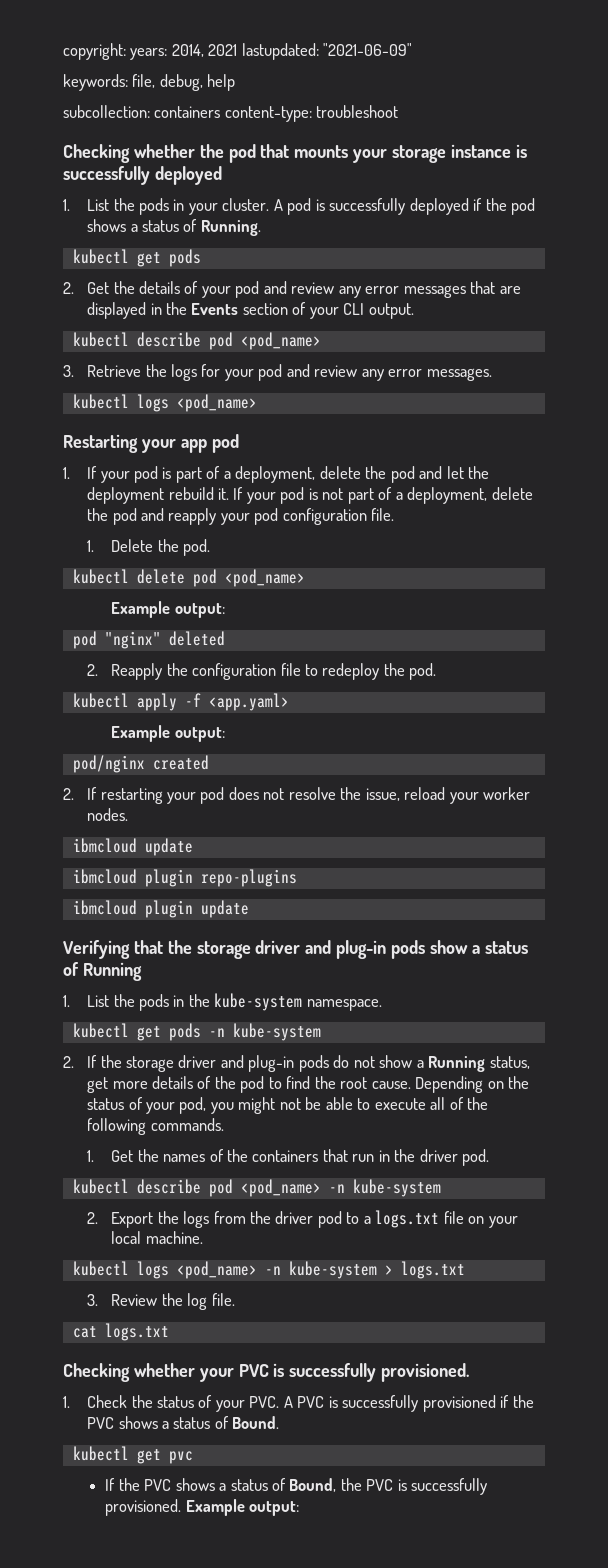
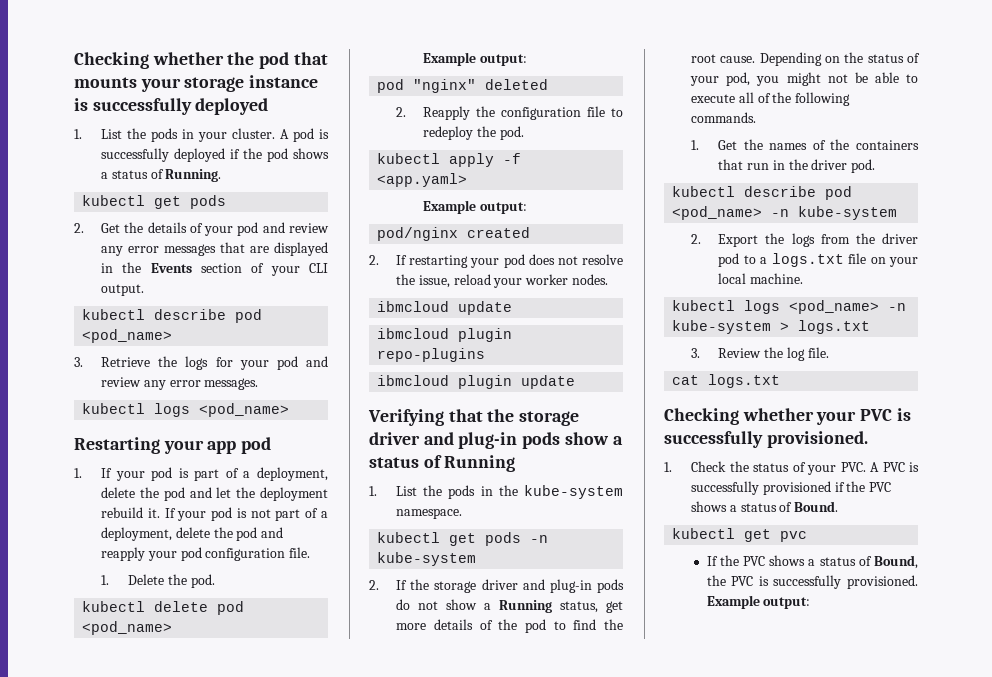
[63,43,413,60] [63,74,236,91] [63,105,399,122] copyright: years: 2014, 2021 lastupdated: "2021-06-09" // keywords: file, debug, help // subcollection: containers content-type: troubleshoot // -> (74, 60) none

